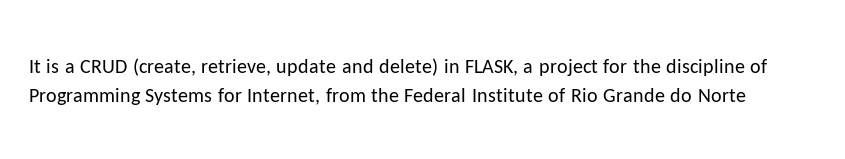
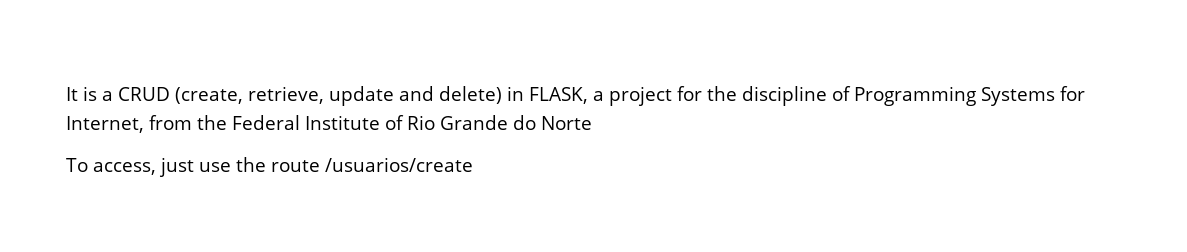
(746, 95) none -> [66,157,473,177] // To access, just use the route /usuarios/create

